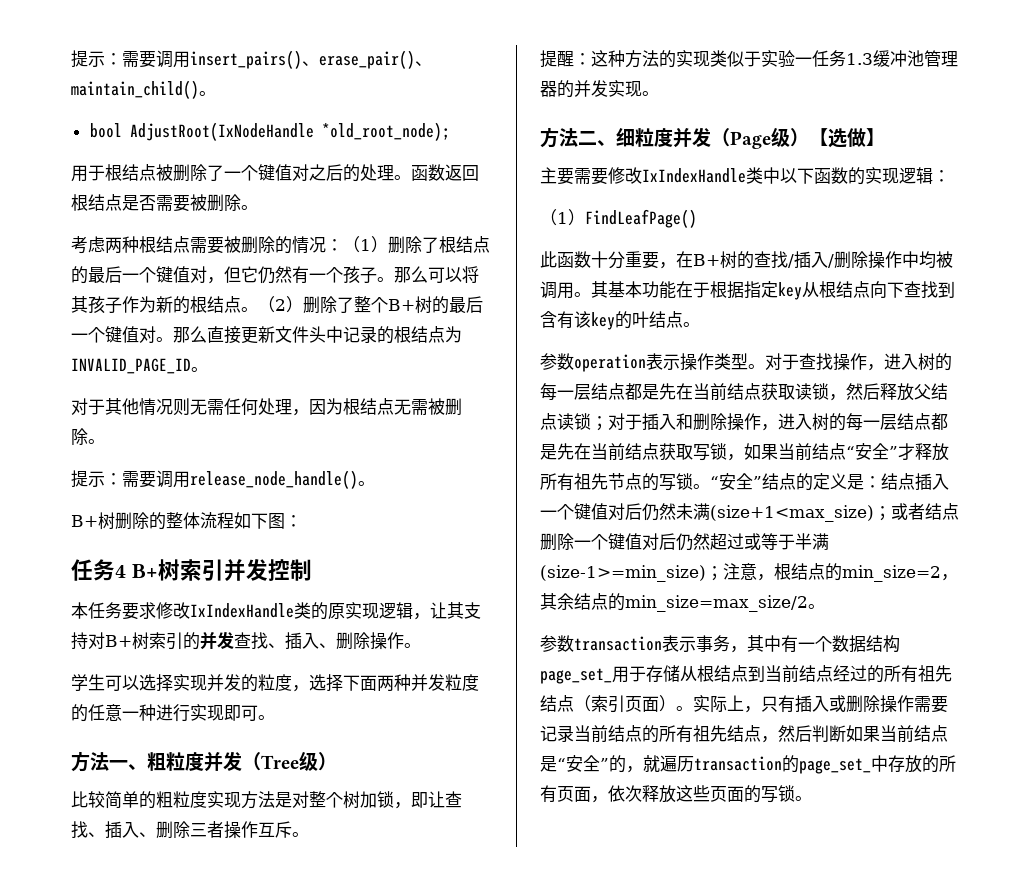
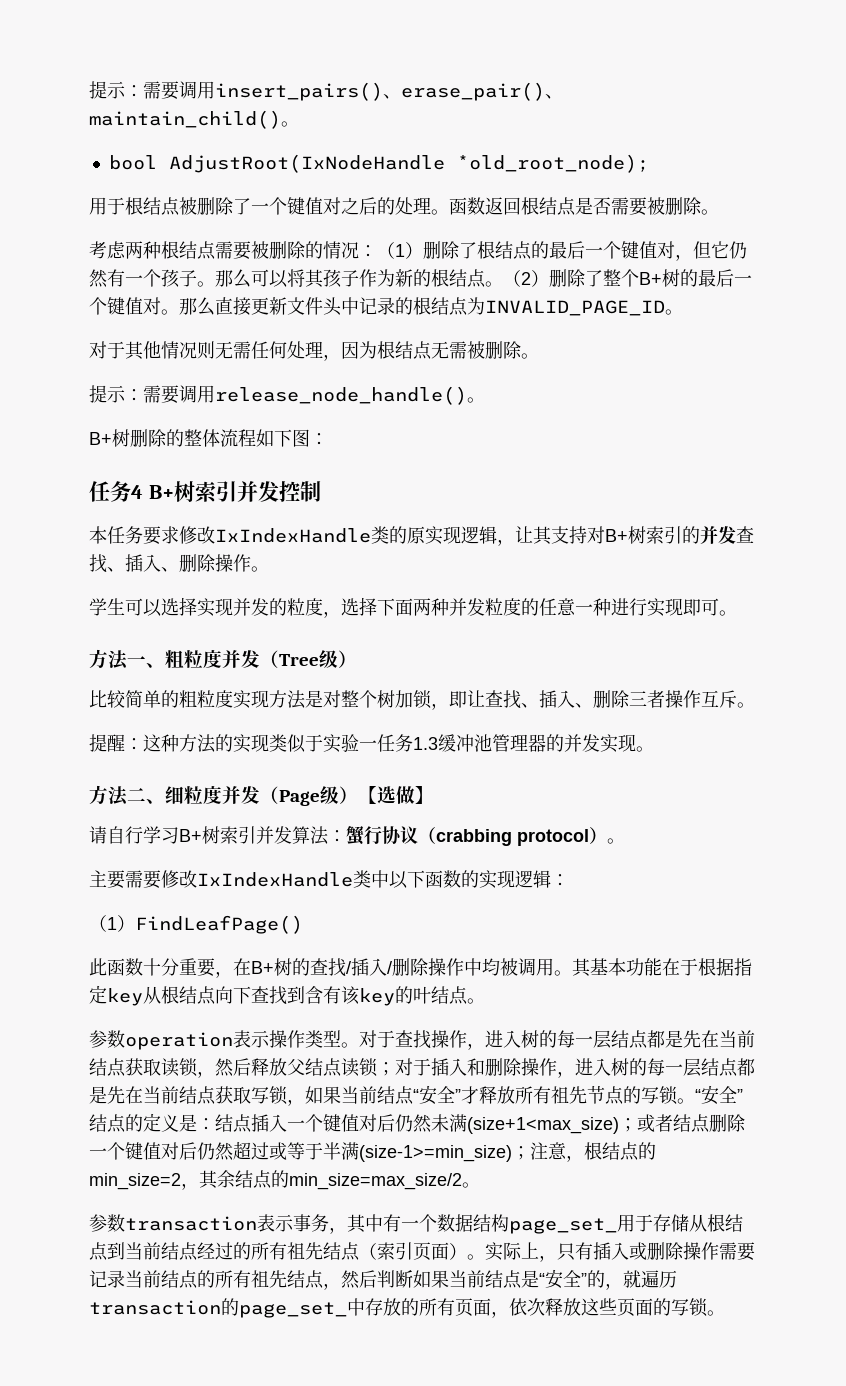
(885, 137) none -> [89,826,625,846] // 请自行学习B+树索引并发算法：蟹行协议（crabbing protocol）。

